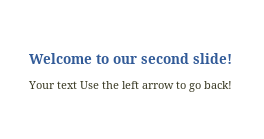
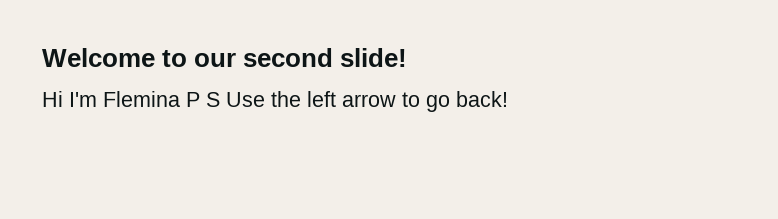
[28,81,77,89] Your text -> [42,91,220,107] Hi I'm Flemina P S

